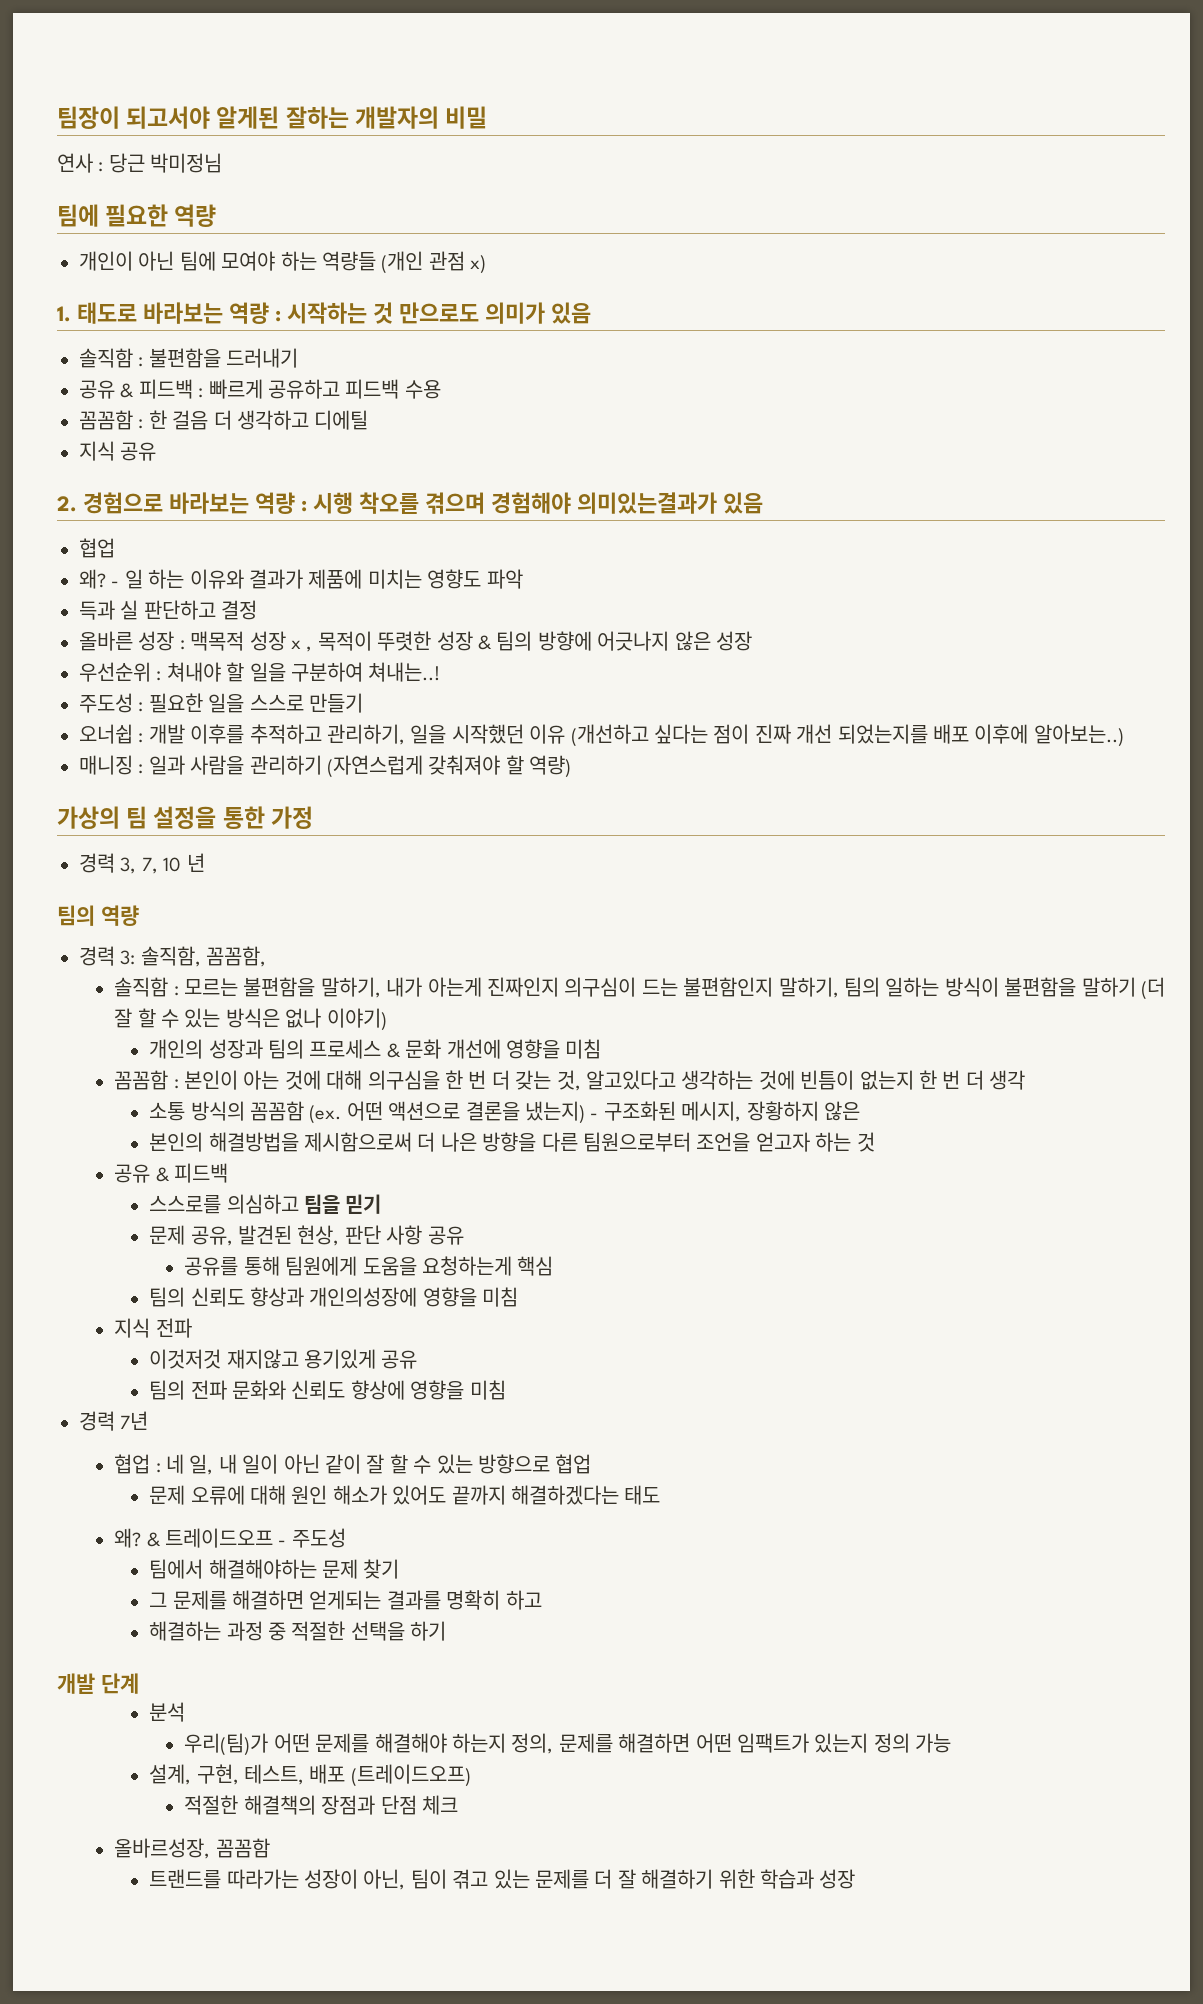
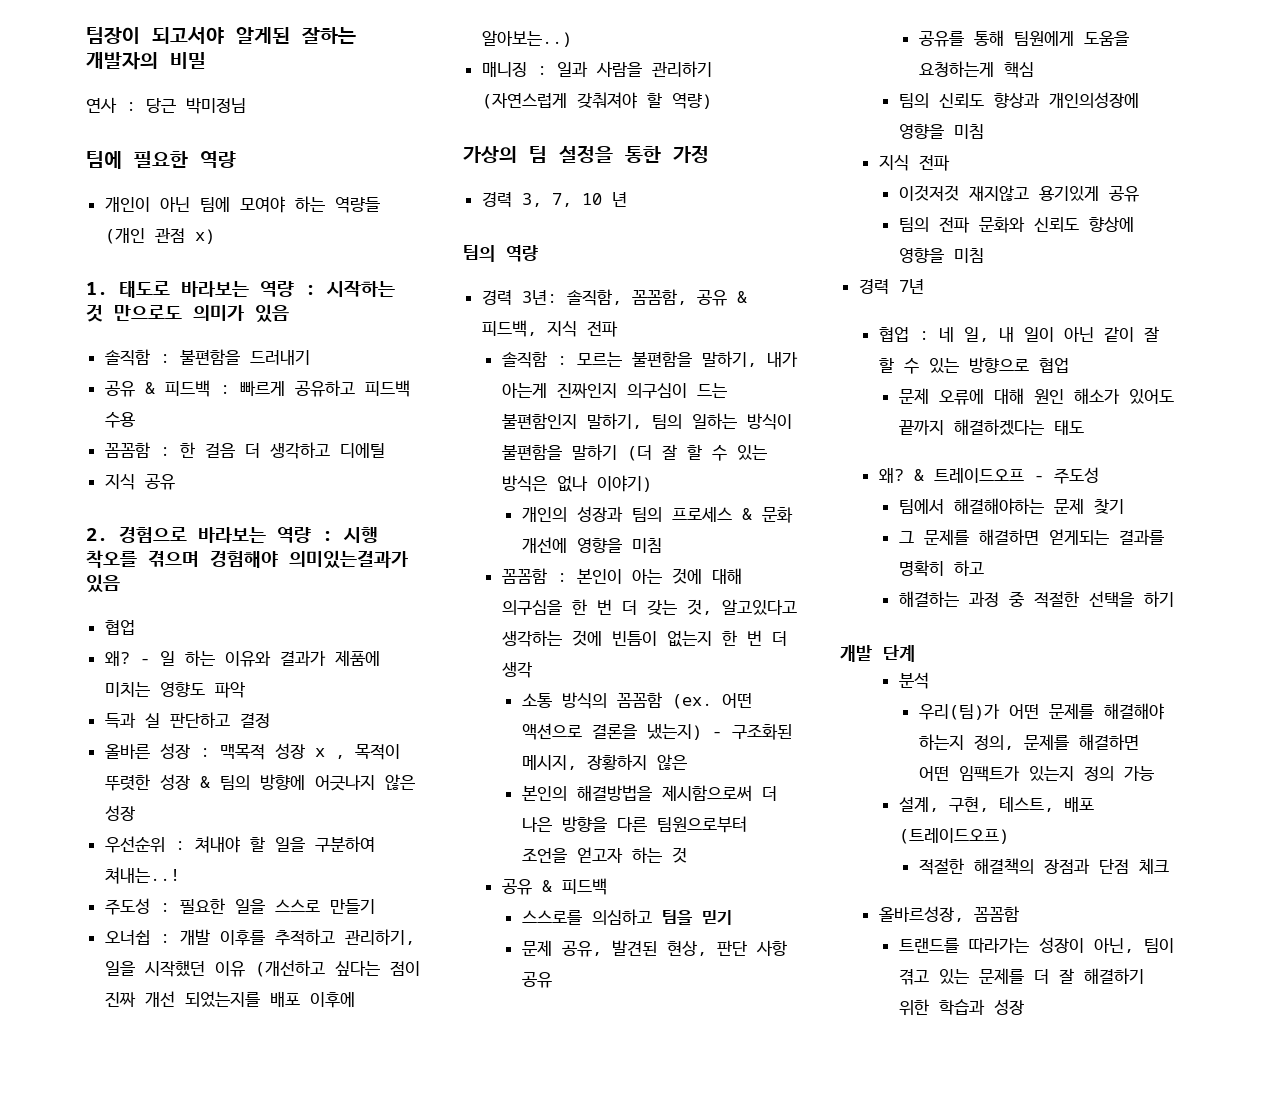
[120,950,136,965] 3: -> [521,290,557,305] 3년:
(267, 956) none -> [696,290,747,306] [481,320,618,337] 공유 & 피드백, 지식 전파

